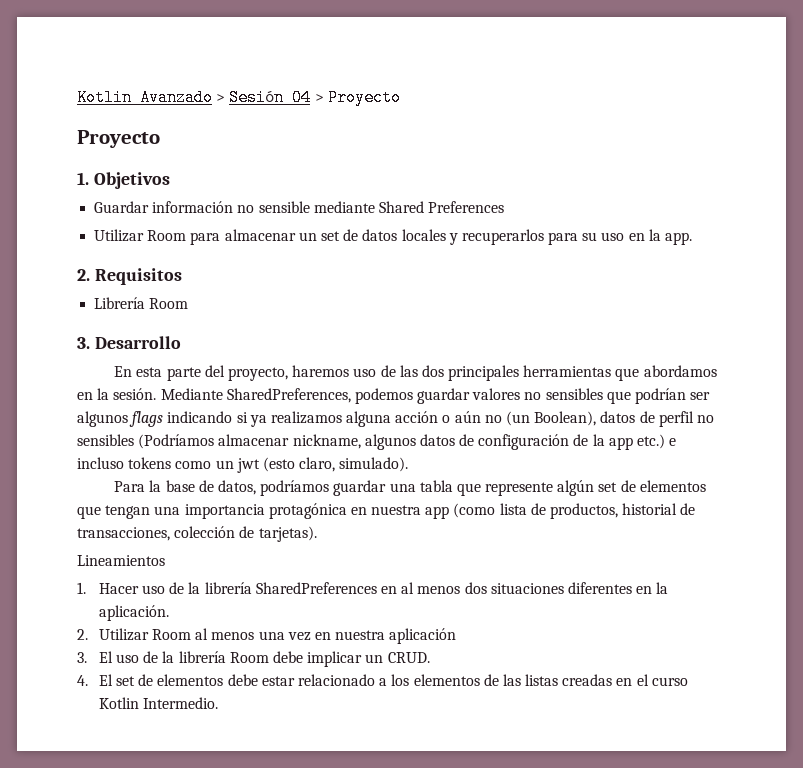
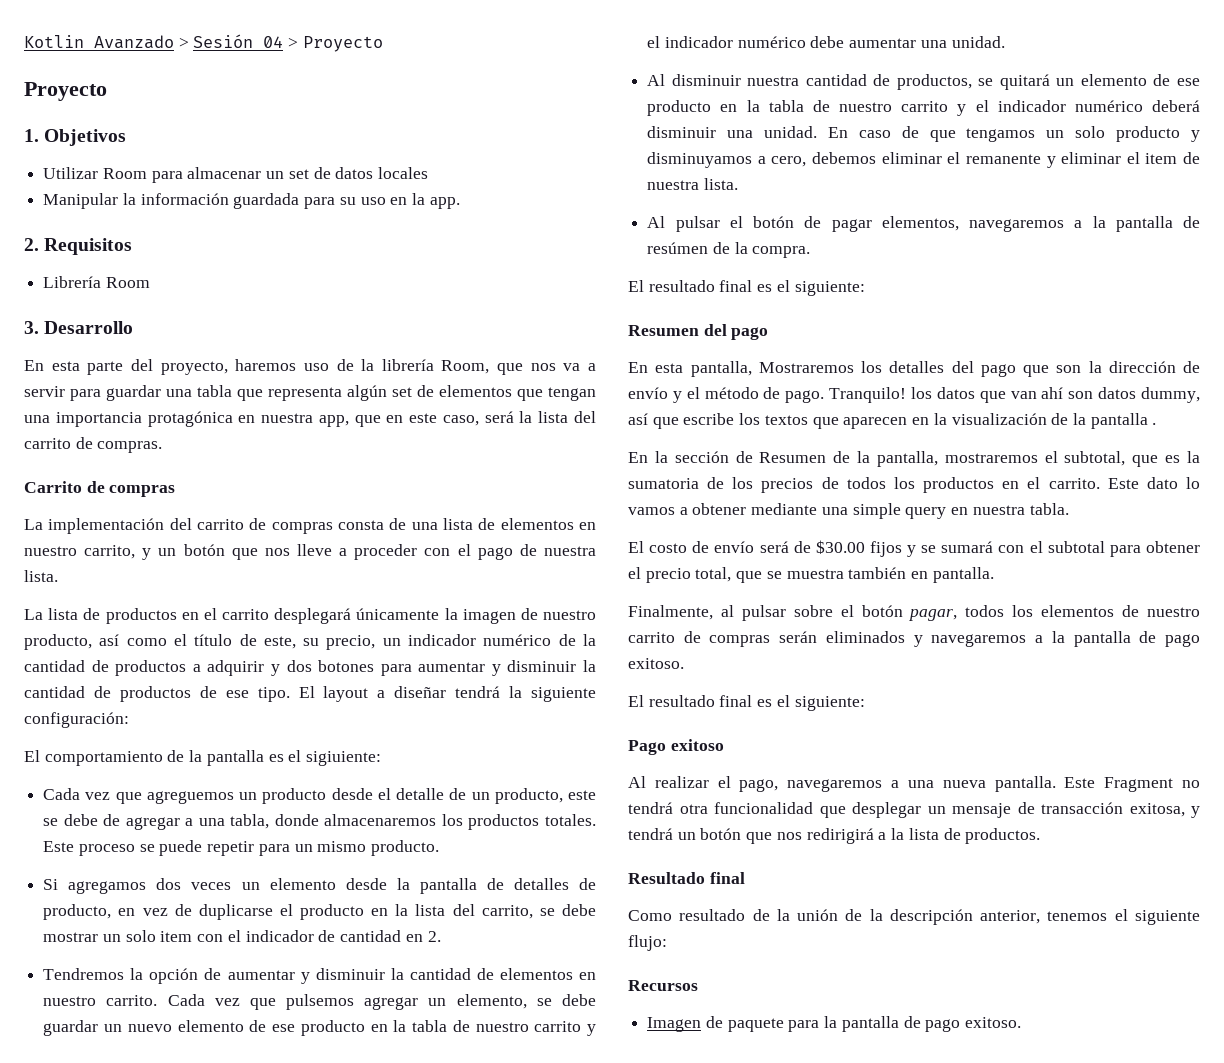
[94,201,505,213] // Guardar información no sensible mediante Shared Preferences -> (127, 137) none
[448,229,544,245] y recuperarlos -> [43,193,300,209] // Manipular la información guardada
[399,365,717,381] [77,388,711,404] [77,411,714,427] [77,434,677,450] [77,457,409,473] [114,480,330,496] las dos principales herramientas que abordamos en la sesión. Mediante SharedPreferences, podemos guardar valores no sensibles que podrían ser algunos flags indicando si ya realizamos alguna acción o aún no (un Boolean), datos de perfil no sensibles (Podríamos almacenar nickname, algunos datos de configuración de la app etc.) e incluso tokens como un jwt (esto claro, simulado). // Para la base de datos, podríamos -> [361,359,597,375] [24,386,101,401] la librería Room, que nos va a servir para
[485,482,554,496] represente -> [268,387,342,401] representa
[425,503,696,519] [77,526,317,542] [77,555,165,566] [77,582,669,594] [98,605,169,621] [77,628,457,644] [77,651,430,667] [77,674,688,686] [98,697,219,709] app (como lista de productos, historial de transacciones, colección de tarjetas). // Lineamientos // 1. Hacer uso de la librería SharedPreferences en al menos dos situaciones diferentes en la aplicación. // 2. Utilizar Room al menos una vez en nuestra aplicación // 3. El uso de la librería Room debe implicar un CRUD. // 4. El set de elementos debe estar relacionado a los elementos de las listas creadas en el curso Kotlin Intermedio. -> [318,411,596,427] [24,437,163,453] [24,481,176,497] [24,518,596,534] [24,544,597,560] [24,570,58,582] [24,608,596,624] [24,634,596,650] [24,660,596,676] [24,686,596,702] [24,712,129,728] [24,750,382,766] [43,788,596,804] [43,814,596,830] [43,840,440,856] [43,878,596,894] [43,904,597,920] [43,930,441,942] [43,968,596,984] [43,994,596,1010] [43,1020,596,1036] [647,36,1005,48] [647,74,1200,90] [647,100,1200,116] [647,126,1200,142] [647,152,1200,168] [647,178,738,190] [647,216,1200,232] [647,242,811,258] [628,280,865,296] [628,324,769,340] [628,361,1200,377] [628,387,1200,403] [628,413,1157,429] [628,451,1200,467] [628,477,1200,493] [628,503,1069,519] [628,540,1200,557] [628,567,994,583] [628,605,1200,621] [628,631,1200,647] [628,658,684,669] [628,695,865,711] [628,739,724,755] [628,776,1200,792] [628,802,1200,818] [628,828,1041,844] [628,872,745,884] [628,909,1200,925] [628,935,667,951] [628,980,698,991] [647,1016,1022,1032] app, que en este caso, será la lista del carrito de compras. // Carrito de compras // La implementación del carrito de compras consta de una lista de elementos en nuestro carrito, y un botón que nos lleve a proceder con el pago de nuestra lista. // La lista de productos en el carrito desplegará únicamente la imagen de nuestro producto, así como el título de este, su precio, un indicador numérico de la cantidad de productos a adquirir y dos botones para aumentar y disminuir la cantidad de productos de ese tipo. El layout a diseñar tendrá la siguiente configuración: // El comportamiento de la pantalla es el sigiuiente: // Cada vez que agreguemos un producto desde el detalle de un producto, este se debe de agregar a una tabla, donde almacenaremos los productos totales. Este proceso se puede repetir para un mismo producto. // Si agregamos dos veces un elemento desde la pantalla de detalles de producto, en vez de duplicarse el producto en la lista del carrito, se debe mostrar un solo item con el indicador de cantidad en 2. // Tendremos la opción de aumentar y disminuir la cantidad de elementos en nuestro carrito. Cada vez que pulsemos agregar un elemento, se debe guardar un nuevo elemento de ese producto en la tabla de nuestro carrito y el indicador numérico debe aumentar una unidad. // Al disminuir nuestra cantidad de productos, se quitará un elemento de ese producto en la tabla de nuestro carrito y el indicador numérico deberá disminuir una unidad. En caso de que tengamos un solo producto y disminuyamos a cero, debemos eliminar el remanente y eliminar el item de nuestra lista. // Al pulsar el botón de pagar elementos, navegaremos a la pantalla de resúmen de la compra. // El resultado final es el siguiente: // Resumen del pago // En esta pantalla, Mostraremos los detalles del pago que son la dirección de envío y el método de pago. Tranquilo! los datos que van ahí son datos dummy, así que escribe los textos que aparecen en la visualización de la pantalla . // En la sección de Resumen de la pantalla, mostraremos el subtotal, que es la sumatoria de los precios de todos los productos en el carrito. Este dato lo vamos a obtener mediante una simple query en nuestra tabla. // El costo de envío será de $30.00 fijos y se sumará con el subtotal para obtener el precio total, que se muestra también en pantalla. // Finalmente, al pulsar sobre el botón pagar, todos los elementos de nuestro carrito de compras serán eliminados y navegaremos a la pantalla de pago exitoso. // El resultado final es el siguiente: // Pago exitoso // Al realizar el pago, navegaremos a una nueva pantalla. Este Fragment no tendrá otra funcionalidad que desplegar un mensaje de transacción exitosa, y tendrá un botón que nos redirigirá a la lista de productos. // Resultado final // Como resultado de la unión de la descripción anterior, tenemos el siguiente flujo: // Recursos // Imagen de paquete para la pantalla de pago exitoso.

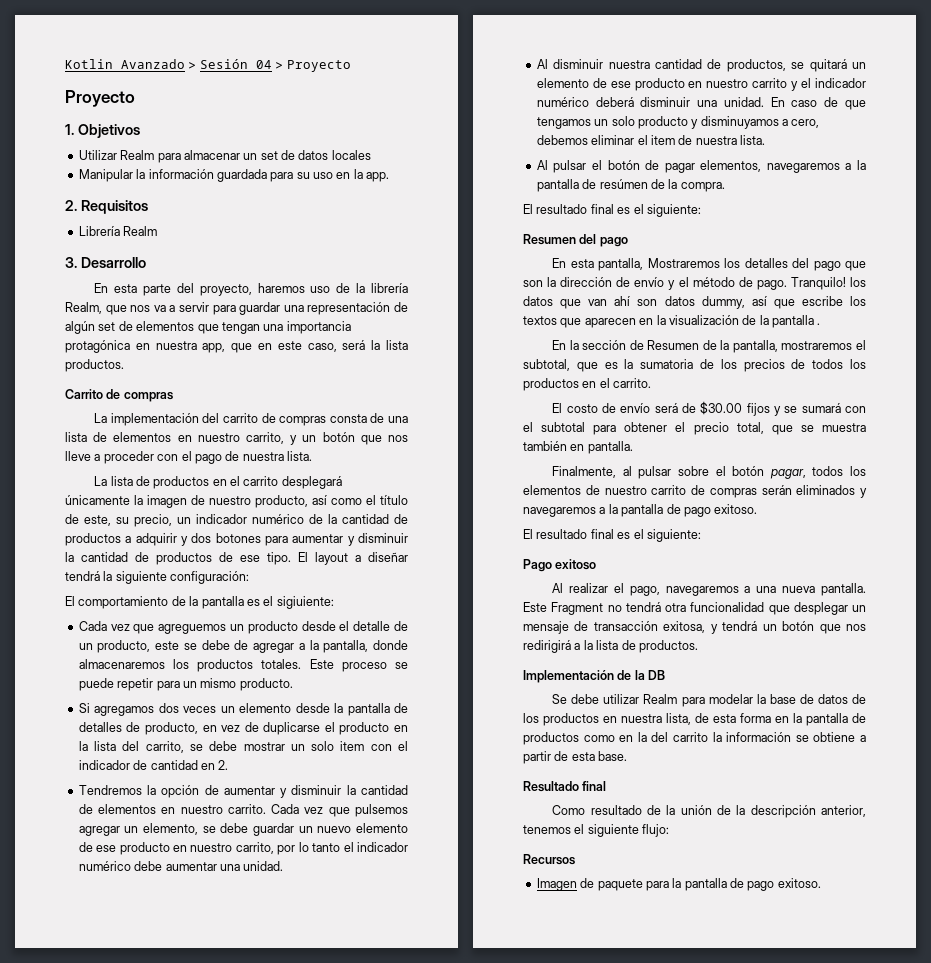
[102,168,147,179] Room -> [120,150,155,160] Realm
[105,277,150,288] Room -> [123,226,158,236] Realm
[441,360,490,374] Room, -> [65,302,102,314] Realm,
[197,385,342,401] tabla que representa -> [307,302,408,315] representación de
[574,411,596,423] [24,437,163,453] del carrito de compras. -> [65,359,124,372] productos.
[198,814,270,829] una tabla, -> [309,640,369,653] la pantalla,
[393,1020,596,1036] la tabla de nuestro carrito y -> [190,842,341,855] nuestro carrito, por lo tanto
[746,100,830,112] la tabla de -> (703, 84) none
[965,152,1140,168] remanente y eliminar el -> (648, 140) none
[1107,477,1200,489] [628,503,1069,519] Este dato lo vamos a obtener mediante una simple query en nuestra tabla. -> (652, 383) none
(1041, 836) none -> [523,670,666,683] [552,694,866,707] [523,713,866,726] [523,732,866,745] [523,751,628,764] // Implementación de la DB // Se debe utilizar Realm para modelar la base de datos de los productos en nuestra lista, de esta forma en la pantalla de productos como en la del carrito la información se obtiene a partir de esta base.

